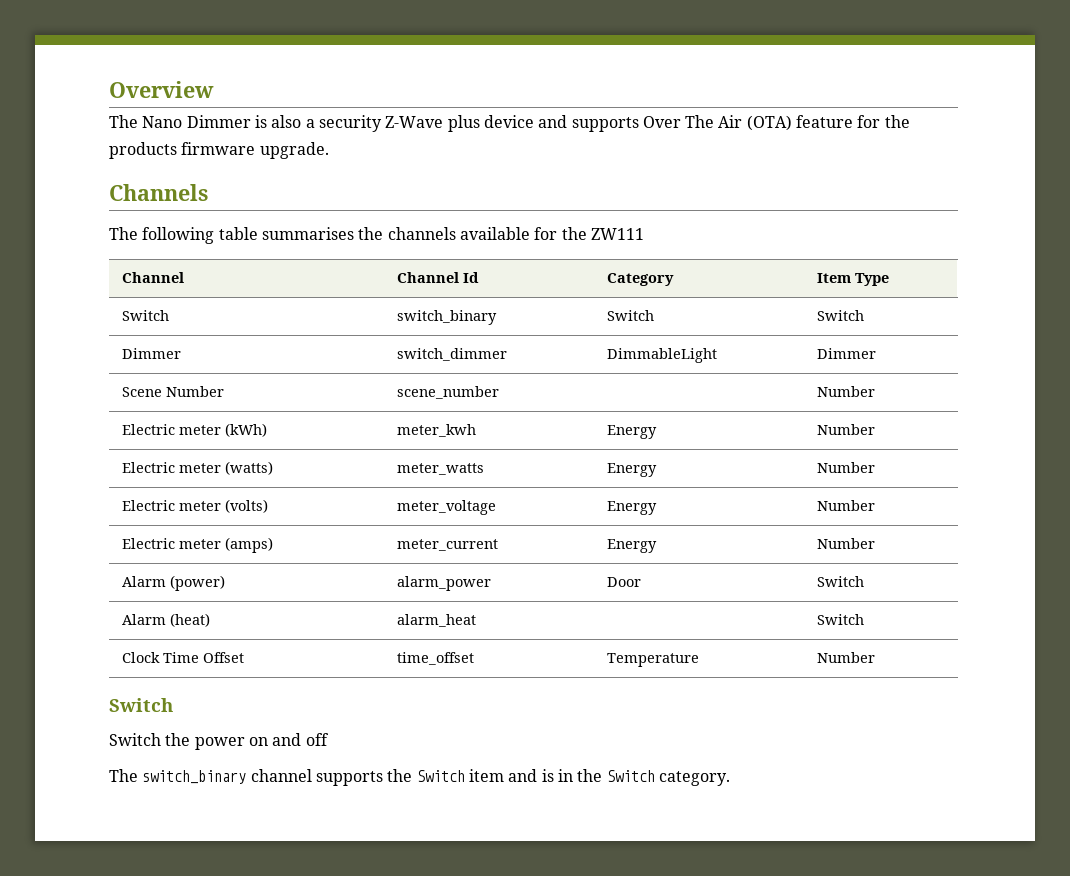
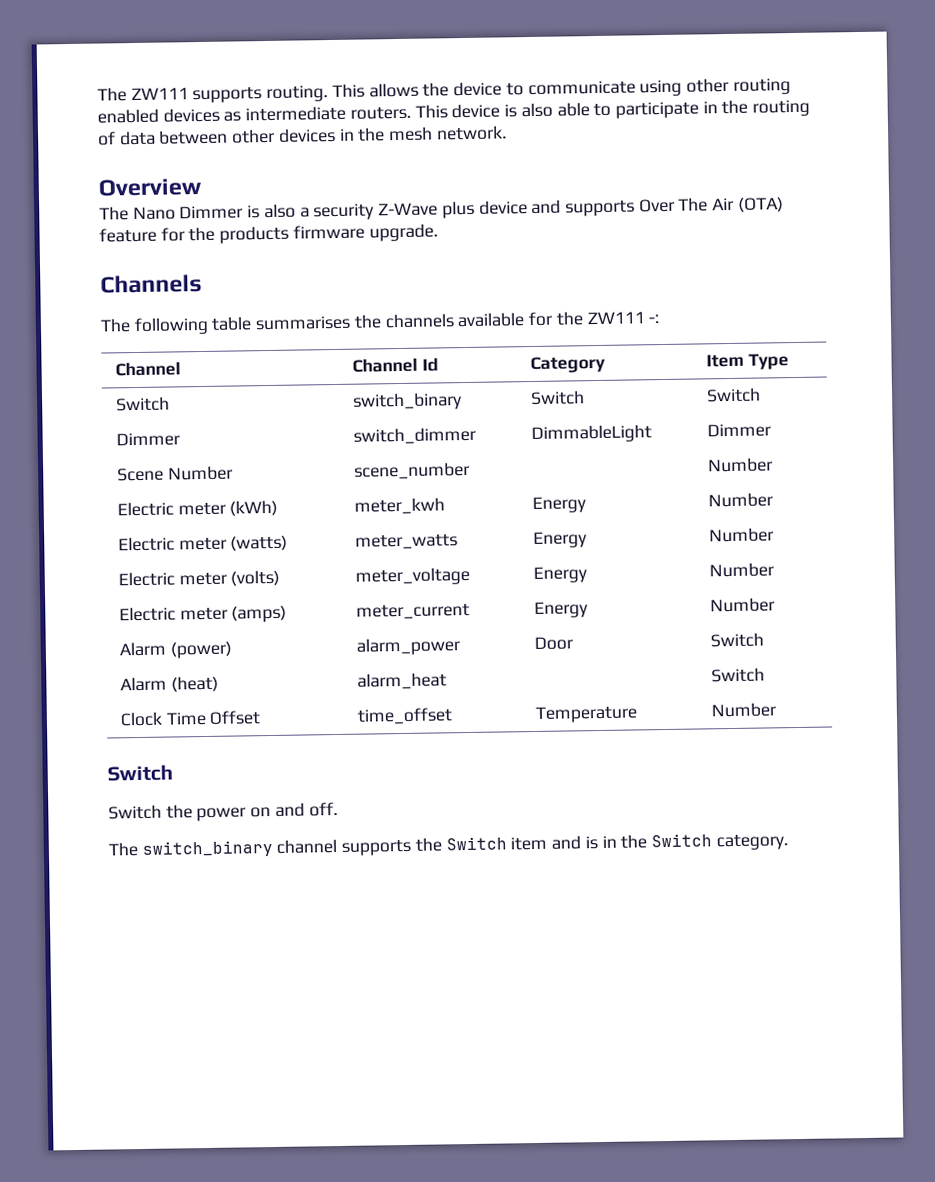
(109, 89) none -> [97,77,791,104] [97,99,811,124] [97,125,507,146] The ZW111 supports routing. This allows the device to communicate using other routing enabled devices as intermediate routers. This device is also able to participate in the routing of data between other devices in the mesh network. //
(644, 234) none -> [648,314,660,324] -:
[305,733,329,746] off -> [308,802,338,817] off.

